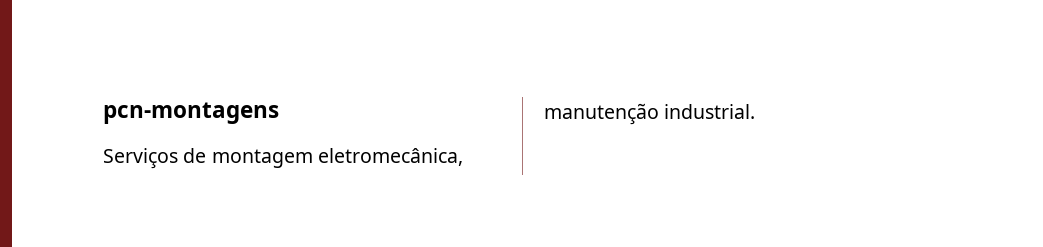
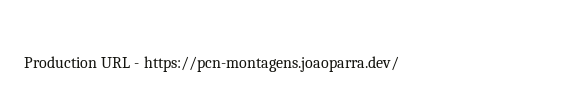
[103,102,279,124] [103,148,463,169] [544,103,756,125] pcn-montagens // Serviços de montagem eletromecânica, manutenção industrial. -> [24,56,399,72] Production URL - https://pcn-montagens.joaoparra.dev/

